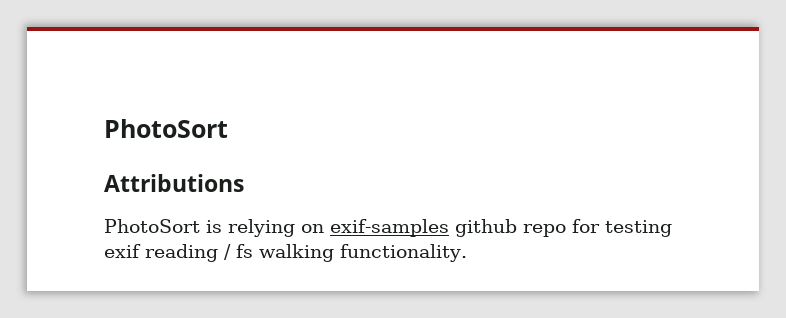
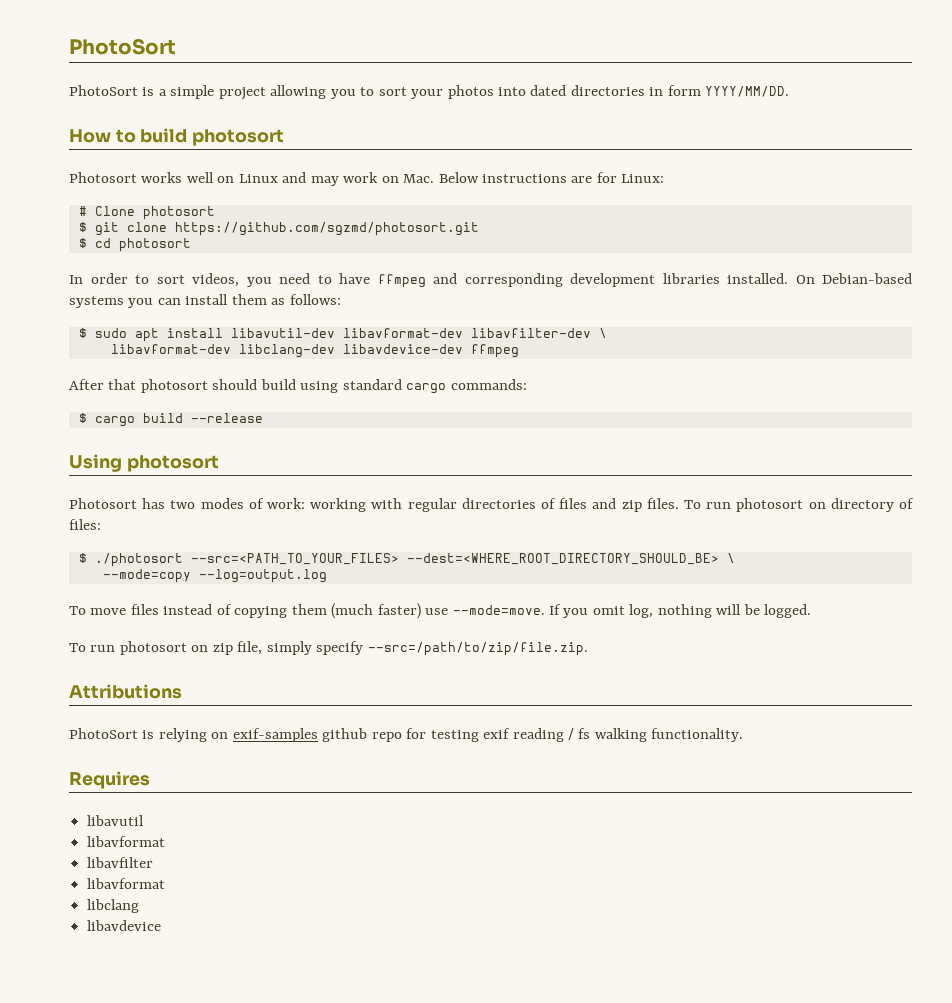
[104,119,228,138] PhotoSort -> [69,38,176,55] [69,85,790,100] [69,128,285,146] [69,172,665,186] [78,206,215,220] [78,222,479,236] [78,238,191,252] [69,273,912,288] [69,294,341,308] [78,328,607,342] [110,344,519,358] [69,379,527,394] [78,413,263,427] [69,454,219,472] [69,498,915,512] [69,519,101,530] [78,553,735,567] [102,569,327,583] [69,603,812,619] [69,641,588,656] PhotoSort // PhotoSort is a simple project allowing you to sort your photos into dated directories in form YYYY/MM/DD. // How to build photosort // Photosort works well on Linux and may work on Mac. Below instructions are for Linux: // # Clone photosort // $ git clone https://github.com/sgzmd/photosort.git // $ cd photosort // In order to sort videos, you need to have ffmpeg and corresponding development libraries installed. On Debian-based systems you can install them as follows: // $ sudo apt install libavutil-dev libavformat-dev libavfilter-dev \ // libavformat-dev libclang-dev libavdevice-dev ffmpeg // After that photosort should build using standard cargo commands: // $ cargo build --release // Using photosort // Photosort has two modes of work: working with regular directories of files and zip files. To run photosort on directory of files: // $ ./photosort --src=<PATH_TO_YOUR_FILES> --dest=<WHERE_ROOT_DIRECTORY_SHOULD_BE> \ // --mode=copy --log=output.log // To move files instead of copying them (much faster) use --mode=move. If you omit log, nothing will be logged. // To run photosort on zip file, simply specify --src=/path/to/zip/file.zip.
(467, 253) none -> [69,771,150,789] [87,815,145,826] [87,836,166,847] [87,857,154,868] [87,878,166,889] [87,899,140,913] [87,920,162,931] // Requires // libavutil // libavformat // libavfilter // libavformat // libclang // libavdevice

